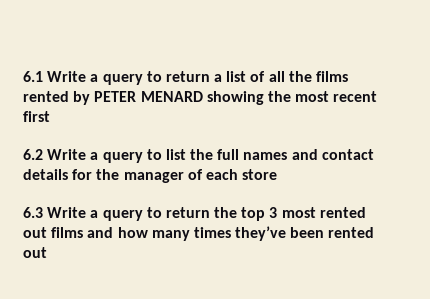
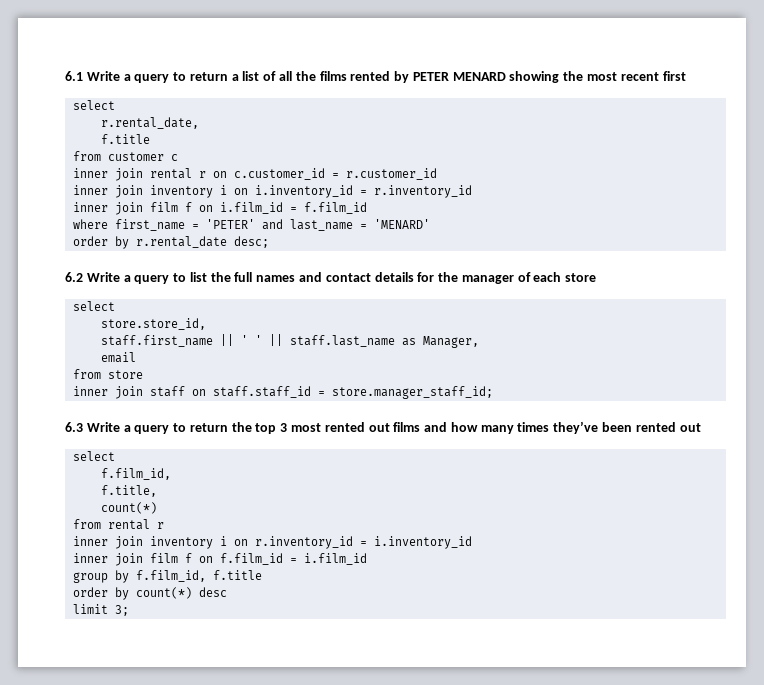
(50, 116) none -> [72,100,115,110] [100,117,199,129] [100,134,150,144] [72,151,178,161] [72,168,437,181] [72,185,472,198] [72,202,367,215] [72,219,430,231] [72,236,269,249] // select // r.rental_date, // f.title // from customer c // inner join rental r on c.customer_id = r.customer_id // inner join inventory i on i.inventory_id = r.inventory_id // inner join film f on i.film_id = f.film_id // where first_name = 'PETER' and last_name = 'MENARD' // order by r.rental_date desc;
(278, 174) none -> [72,301,115,311] [100,318,206,330] [100,334,479,348] [100,352,136,363] [72,369,143,379] [72,386,493,399] // select // store.store_id, // staff.first_name || ' ' || staff.last_name as Manager, // email // from store // inner join staff on staff.staff_id = store.manager_staff_id;
(47, 252) none -> [72,451,115,461] [100,468,171,480] [100,485,157,497] [100,502,157,514] [72,519,164,530] [72,536,472,549] [72,553,367,566] [72,570,262,583] [72,587,227,600] [72,604,129,616] // select // f.film_id, // f.title, // count(*) // from rental r // inner join inventory i on r.inventory_id = i.inventory_id // inner join film f on f.film_id = i.film_id // group by f.film_id, f.title // order by count(*) desc // limit 3;

